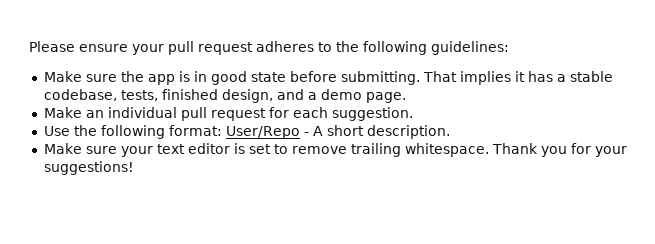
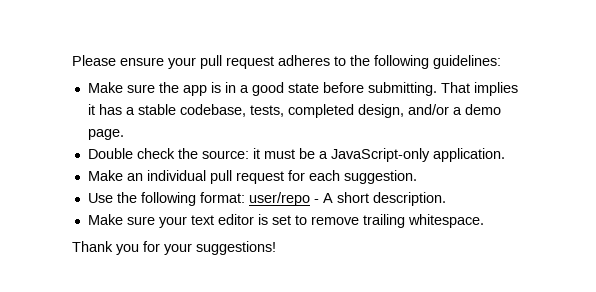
(207, 76) none -> [239,85,249,93] a
[161,89,304,103] finished design, and -> [287,104,449,118] completed design, and/or
(406, 97) none -> [87,148,505,162] // Double check the source: it must be a JavaScript-only application.
[225,126,300,139] User/Repo -> [248,192,310,206] user/repo
(489, 150) none -> (484, 221) //

